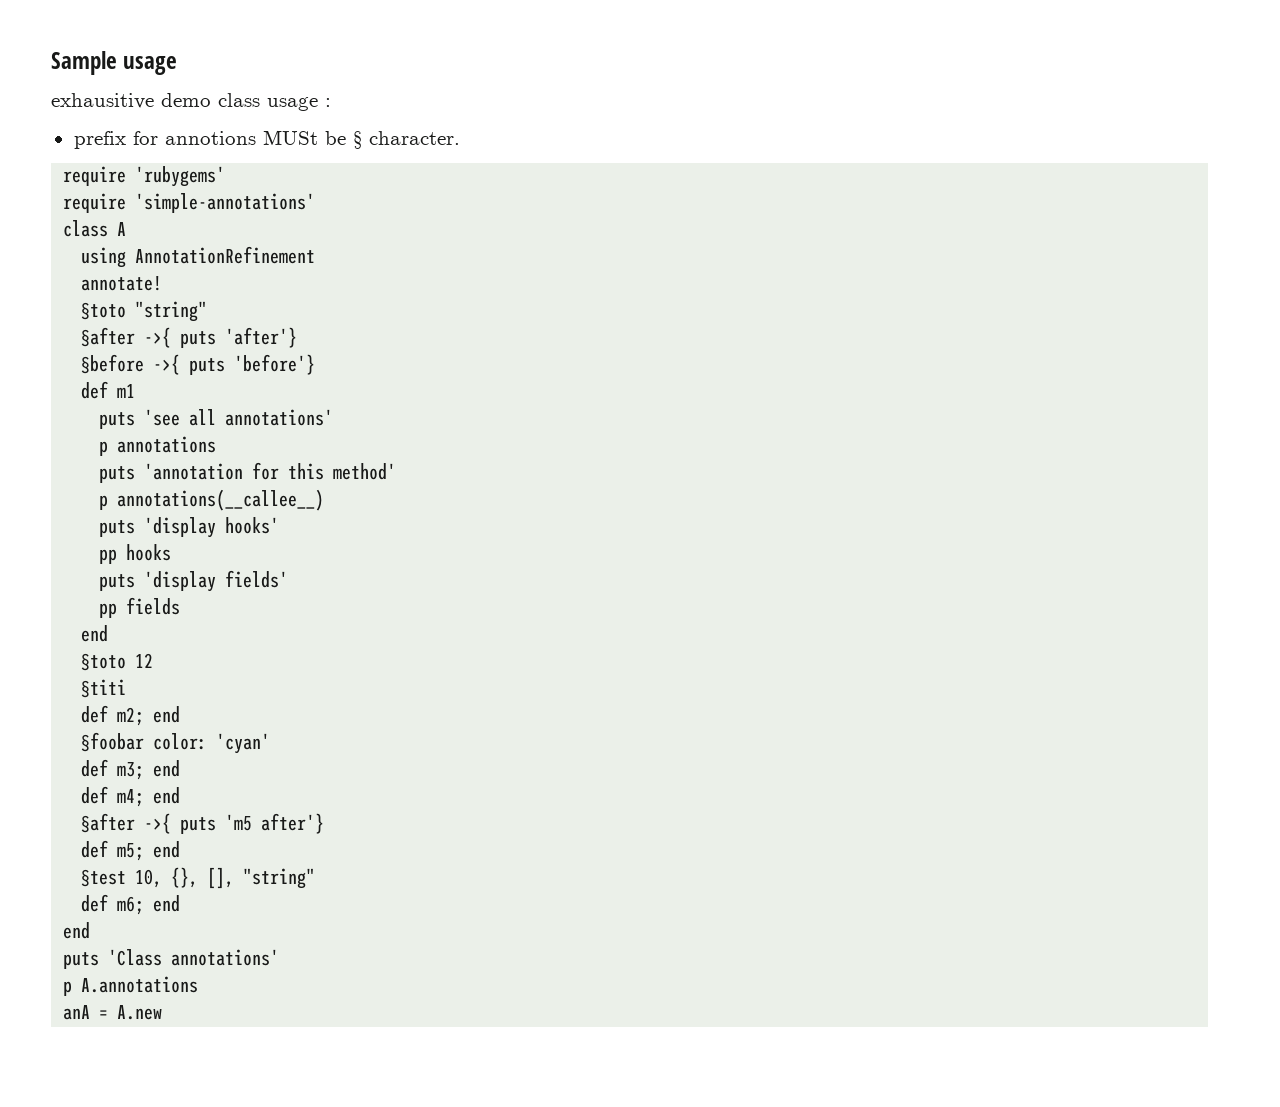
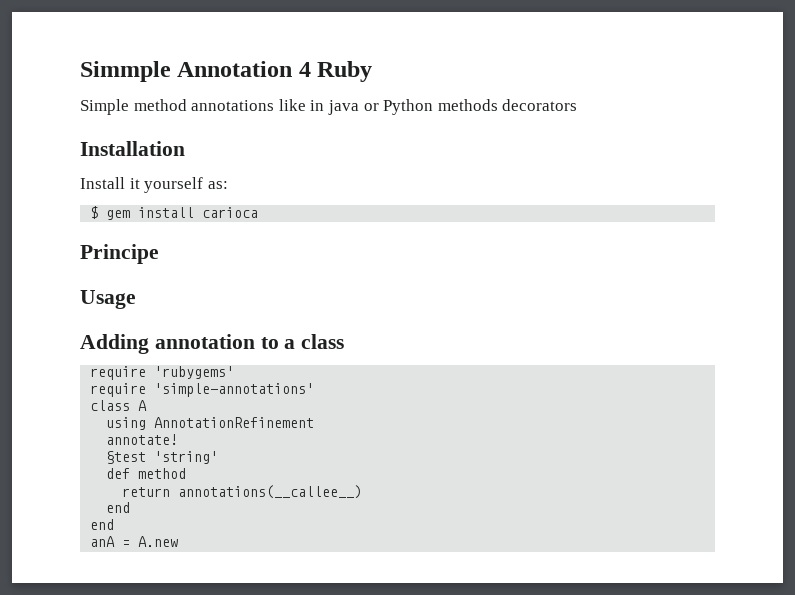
[51,51,178,75] [51,93,331,111] [73,130,460,149] Sample usage // exhausitive demo class usage : // prefix for annotions MUSt be § character. -> [80,61,373,82] [80,99,578,115] [80,141,185,156] [80,177,228,193] [90,206,259,220] [80,244,159,264] [80,290,136,309] [80,334,345,354] Simmple Annotation 4 Ruby // Simple method annotations like in java or Python methods decorators // Installation // Install it yourself as: // $ gem install carioca // Principe // Usage // Adding annotation to a class
[81,301,208,322] [81,327,298,348] [81,354,316,375] [81,381,136,399] [99,409,334,429] [99,436,217,456] [99,462,397,483] [99,489,325,511] [99,517,280,538] [99,544,172,564] [99,570,289,592] [99,597,181,618] [81,625,109,642] [81,653,154,671] [81,679,127,698] [81,705,181,726] [81,732,271,754] [81,759,181,780] [81,786,181,807] [81,813,325,834] [81,840,181,861] [81,867,316,889] [81,894,181,915] [63,922,91,939] [63,949,280,969] [63,976,199,996] §toto "string" // §after ->{ puts 'after'} // §before ->{ puts 'before'} // def m1 // puts 'see all annotations' // p annotations // puts 'annotation for this method' // p annotations(__callee__) // puts 'display hooks' // pp hooks // puts 'display fields' // pp fields // end // §toto 12 // §titi // def m2; end // §foobar color: 'cyan' // def m3; end // def m4; end // §after ->{ puts 'm5 after'} // def m5; end // §test 10, {}, [], "string" // def m6; end // end // puts 'Class annotations' // p A.annotations -> [106,451,219,464] [106,468,187,479] [122,485,363,499] [106,502,131,513] [90,519,115,530] §test 'string' // def method // return annotations(__callee__) // end // end

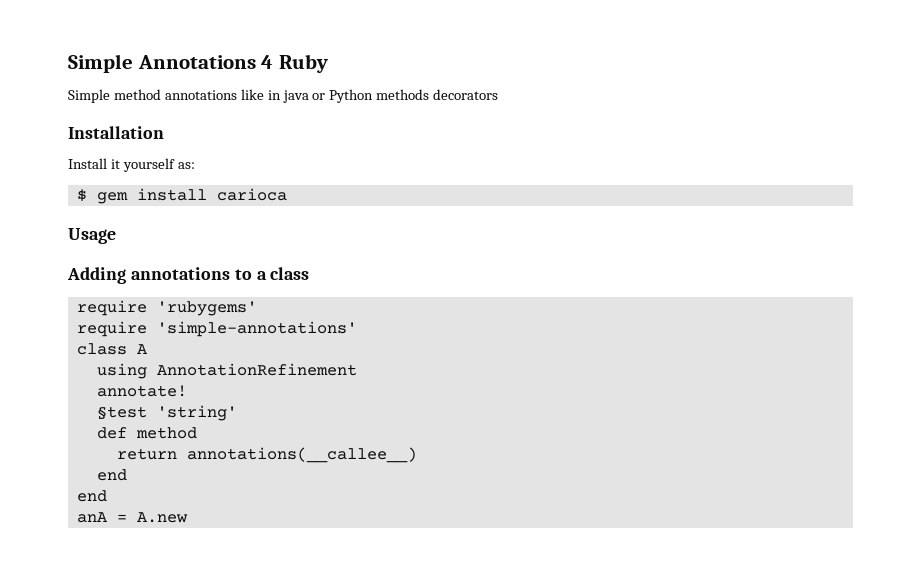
[80,61,293,82] Simmple Annotation -> [68,54,256,73] Simple Annotations
[80,244,159,264] // Principe -> (287, 194) none
[154,334,255,349] annotation -> [130,267,230,280] annotations

